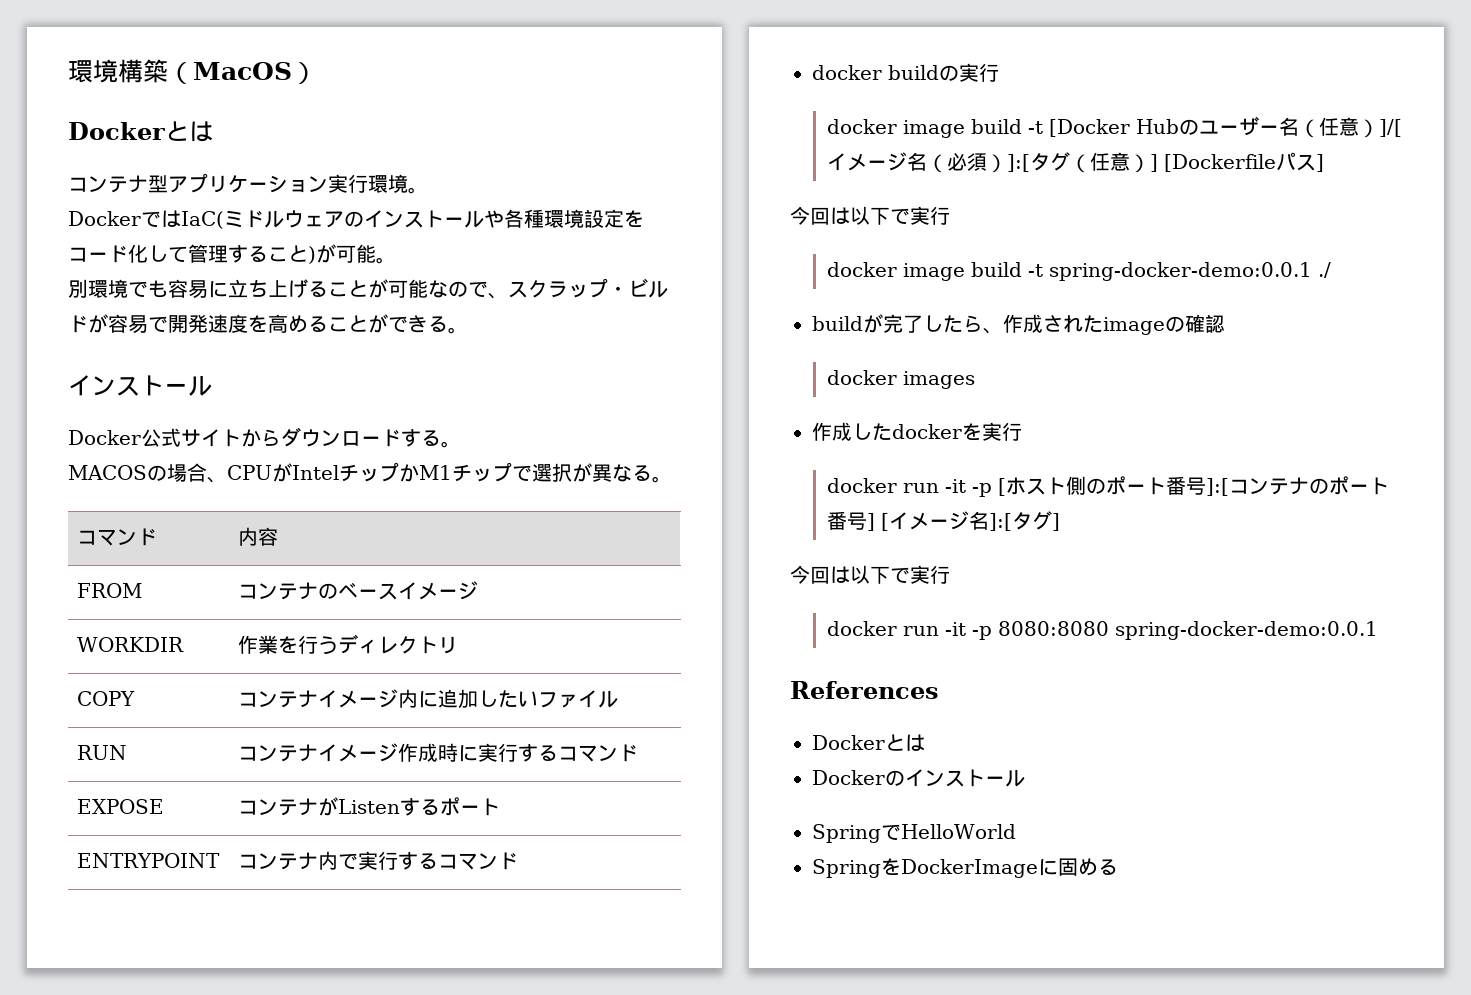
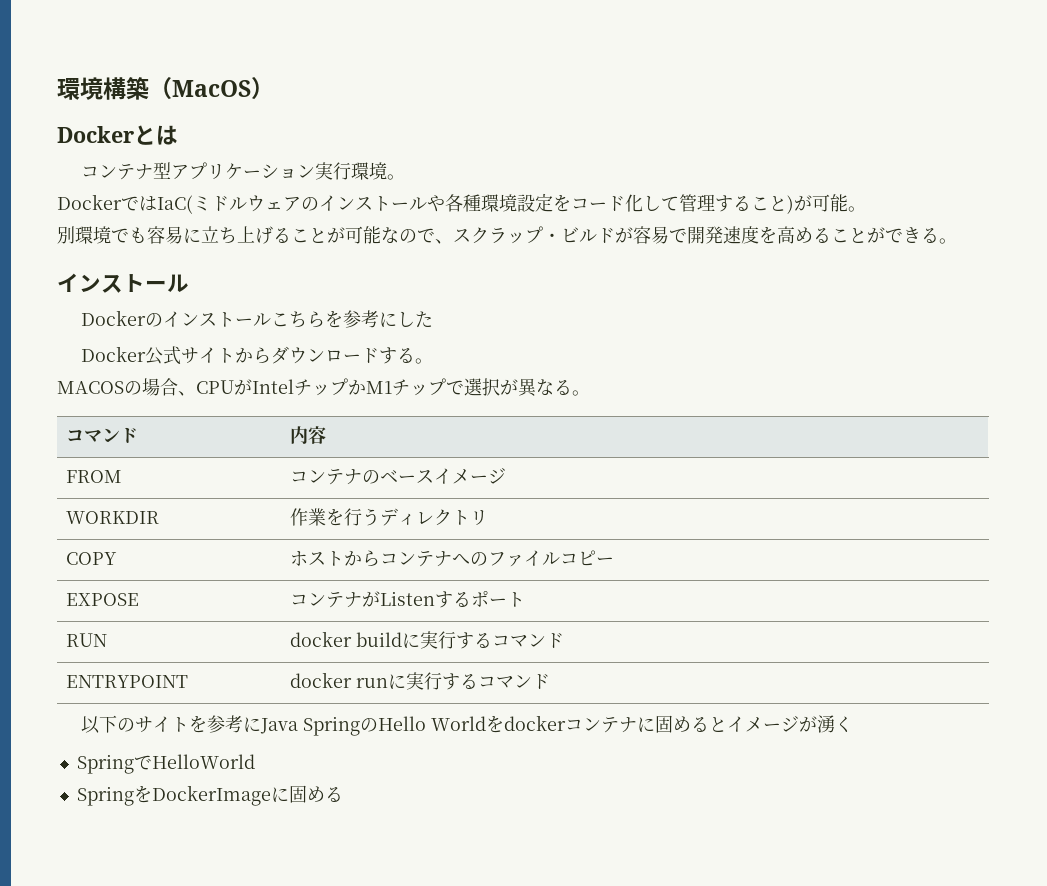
(212, 386) none -> [80,310,433,328] // Dockerのインストールこちらを参考にした
[238,689,619,709] [77,745,128,760] [238,743,639,762] コンテナイメージ内に追加したいファイル // RUN | コンテナイメージ作成時に実行するコマンド -> [290,550,615,567] ホストからコンテナへのファイルコピー
[77,853,221,868] [238,851,519,870] [812,63,999,82] [826,116,1402,138] [826,152,1324,173] [790,206,950,225] [826,262,1331,281] [812,314,1225,335] [826,370,975,389] [812,422,1022,441] [826,476,1389,497] [826,511,1060,531] [790,565,950,584] [826,621,1378,640] [790,681,939,699] [812,734,925,752] [812,769,1025,787] ENTRYPOINT | コンテナ内で実行するコマンド // docker buildの実行 // docker image build -t [Docker Hubのユーザー名（任意）]/[イメージ名（必須）]:[タグ（任意）] [Dockerfileパス] // 今回は以下で実行 // docker image build -t spring-docker-demo:0.0.1 ./ // buildが完了したら、作成されたimageの確認 // docker images // 作成したdockerを実行 // docker run -it -p [ホスト側のポート番号]:[コンテナのポート番号] [イメージ名]:[タグ] // 今回は以下で実行 // docker run -it -p 8080:8080 spring-docker-demo:0.0.1 // References // Dockerとは // Dockerのインストール -> [66,633,108,647] [290,631,565,649] [66,675,189,688] [290,672,551,690] [80,715,853,736] RUN | docker buildに実行するコマンド // ENTRYPOINT | docker runに実行するコマンド // 以下のサイトを参考にJava SpringのHello Worldをdockerコンテナに固めるとイメージが湧く

